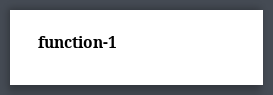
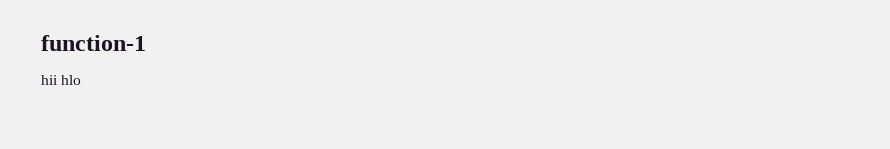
(117, 42) none -> [41,75,82,85] // hii hlo

